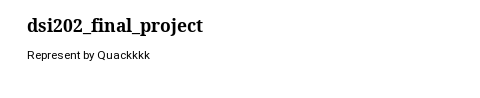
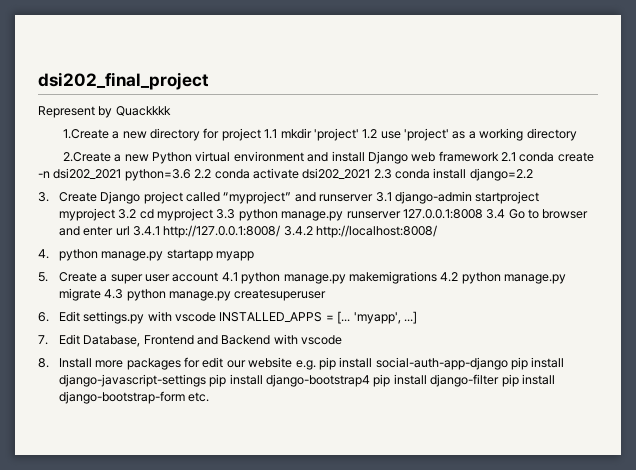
(151, 56) none -> [62,128,577,141] [62,151,594,164] [38,168,533,181] [38,191,540,204] [58,208,589,221] [58,225,438,238] [38,249,255,261] [38,271,567,284] [58,288,327,301] [38,311,417,324] [38,334,343,347] [38,357,565,370] [58,374,555,387] [58,391,210,404] // 1.Create a new directory for project 1.1 mkdir 'project' 1.2 use 'project' as a working directory // 2.Create a new Python virtual environment and install Django web framework 2.1 conda create -n dsi202_2021 python=3.6 2.2 conda activate dsi202_2021 2.3 conda install django=2.2 // 3. Create Django project called “myproject” and runserver 3.1 django-admin startproject myproject 3.2 cd myproject 3.3 python manage.py runserver 127.0.0.1:8008 3.4 Go to browser and enter url 3.4.1 http://127.0.0.1:8008/ 3.4.2 http://localhost:8008/ // 4. python manage.py startapp myapp // 5. Create a super user account 4.1 python manage.py makemigrations 4.2 python manage.py migrate 4.3 python manage.py createsuperuser // 6. Edit settings.py with vscode INSTALLED_APPS = [... 'myapp', ...] // 7. Edit Database, Frontend and Backend with vscode // 8. Install more packages for edit our website e.g. pip install social-auth-app-django pip install django-javascript-settings pip install django-bootstrap4 pip install django-filter pip install django-bootstrap-form etc.

